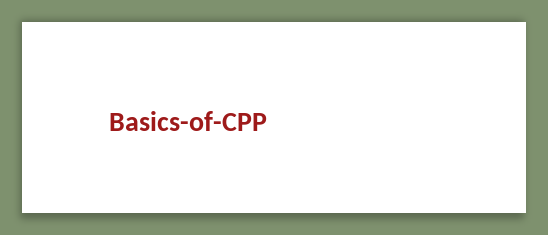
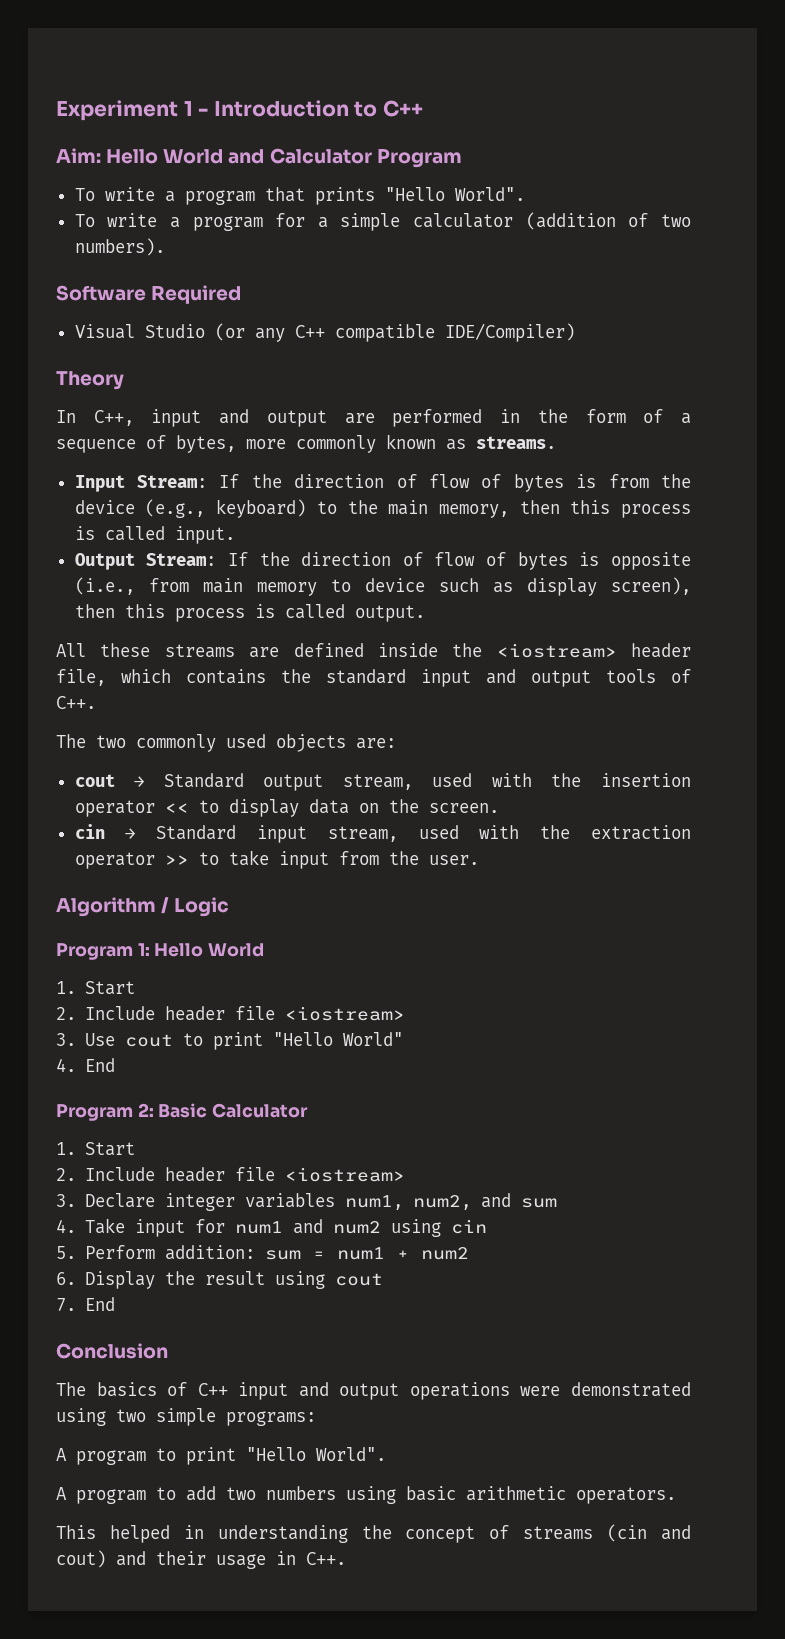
[109,111,267,131] Basics-of-CPP -> [56,100,423,121] [56,148,462,168] [74,187,525,205] [74,212,691,231] [74,238,165,256] [56,285,242,304] [74,323,575,342] [56,371,124,390] [56,409,692,427] [56,434,556,453] [74,474,691,492] [74,499,691,518] [74,526,235,544] [74,552,691,570] [74,577,691,596] [74,604,425,622] [56,643,691,658] [56,669,691,687] [56,696,96,709] [56,734,396,752] [74,773,692,791] [74,799,499,817] [74,824,691,843] [74,850,479,869] [56,897,230,917] [56,943,265,960] [56,981,135,995] [56,1006,405,1021] [56,1032,403,1050] [56,1058,115,1072] [56,1103,309,1121] [56,1142,135,1156] [56,1167,405,1182] [56,1193,557,1211] [56,1218,487,1237] [56,1245,469,1260] [56,1271,383,1289] [56,1297,115,1311] [56,1343,168,1359] [56,1382,691,1400] [56,1408,316,1426] [56,1447,386,1465] [56,1486,676,1504] [56,1524,692,1543] [56,1550,346,1569] Experiment 1 - Introduction to C++ // Aim: Hello World and Calculator Program // To write a program that prints "Hello World". // To write a program for a simple calculator (addition of two numbers). // Software Required // Visual Studio (or any C++ compatible IDE/Compiler) // Theory // In C++, input and output are performed in the form of a sequence of bytes, more commonly known as streams. // Input Stream: If the direction of flow of bytes is from the device (e.g., keyboard) to the main memory, then this process is called input. // Output Stream: If the direction of flow of bytes is opposite (i.e., from main memory to device such as display screen), then this process is called output. // All these streams are defined inside the <iostream> header file, which contains the standard input and output tools of C++. // The two commonly used objects are: // cout → Standard output stream, used with the insertion operator << to display data on the screen. // cin → Standard input stream, used with the extraction operator >> to take input from the user. // Algorithm / Logic // Program 1: Hello World // 1. Start // 2. Include header file <iostream> // 3. Use cout to print "Hello World" // 4. End // Program 2: Basic Calculator // 1. Start // 2. Include header file <iostream> // 3. Declare integer variables num1, num2, and sum // 4. Take input for num1 and num2 using cin // 5. Perform addition: sum = num1 + num2 // 6. Display the result using cout // 7. End // Conclusion // The basics of C++ input and output operations were demonstrated using two simple programs: // A program to print "Hello World". // A program to add two numbers using basic arithmetic operators. // This helped in understanding the concept of streams (cin and cout) and their usage in C++.

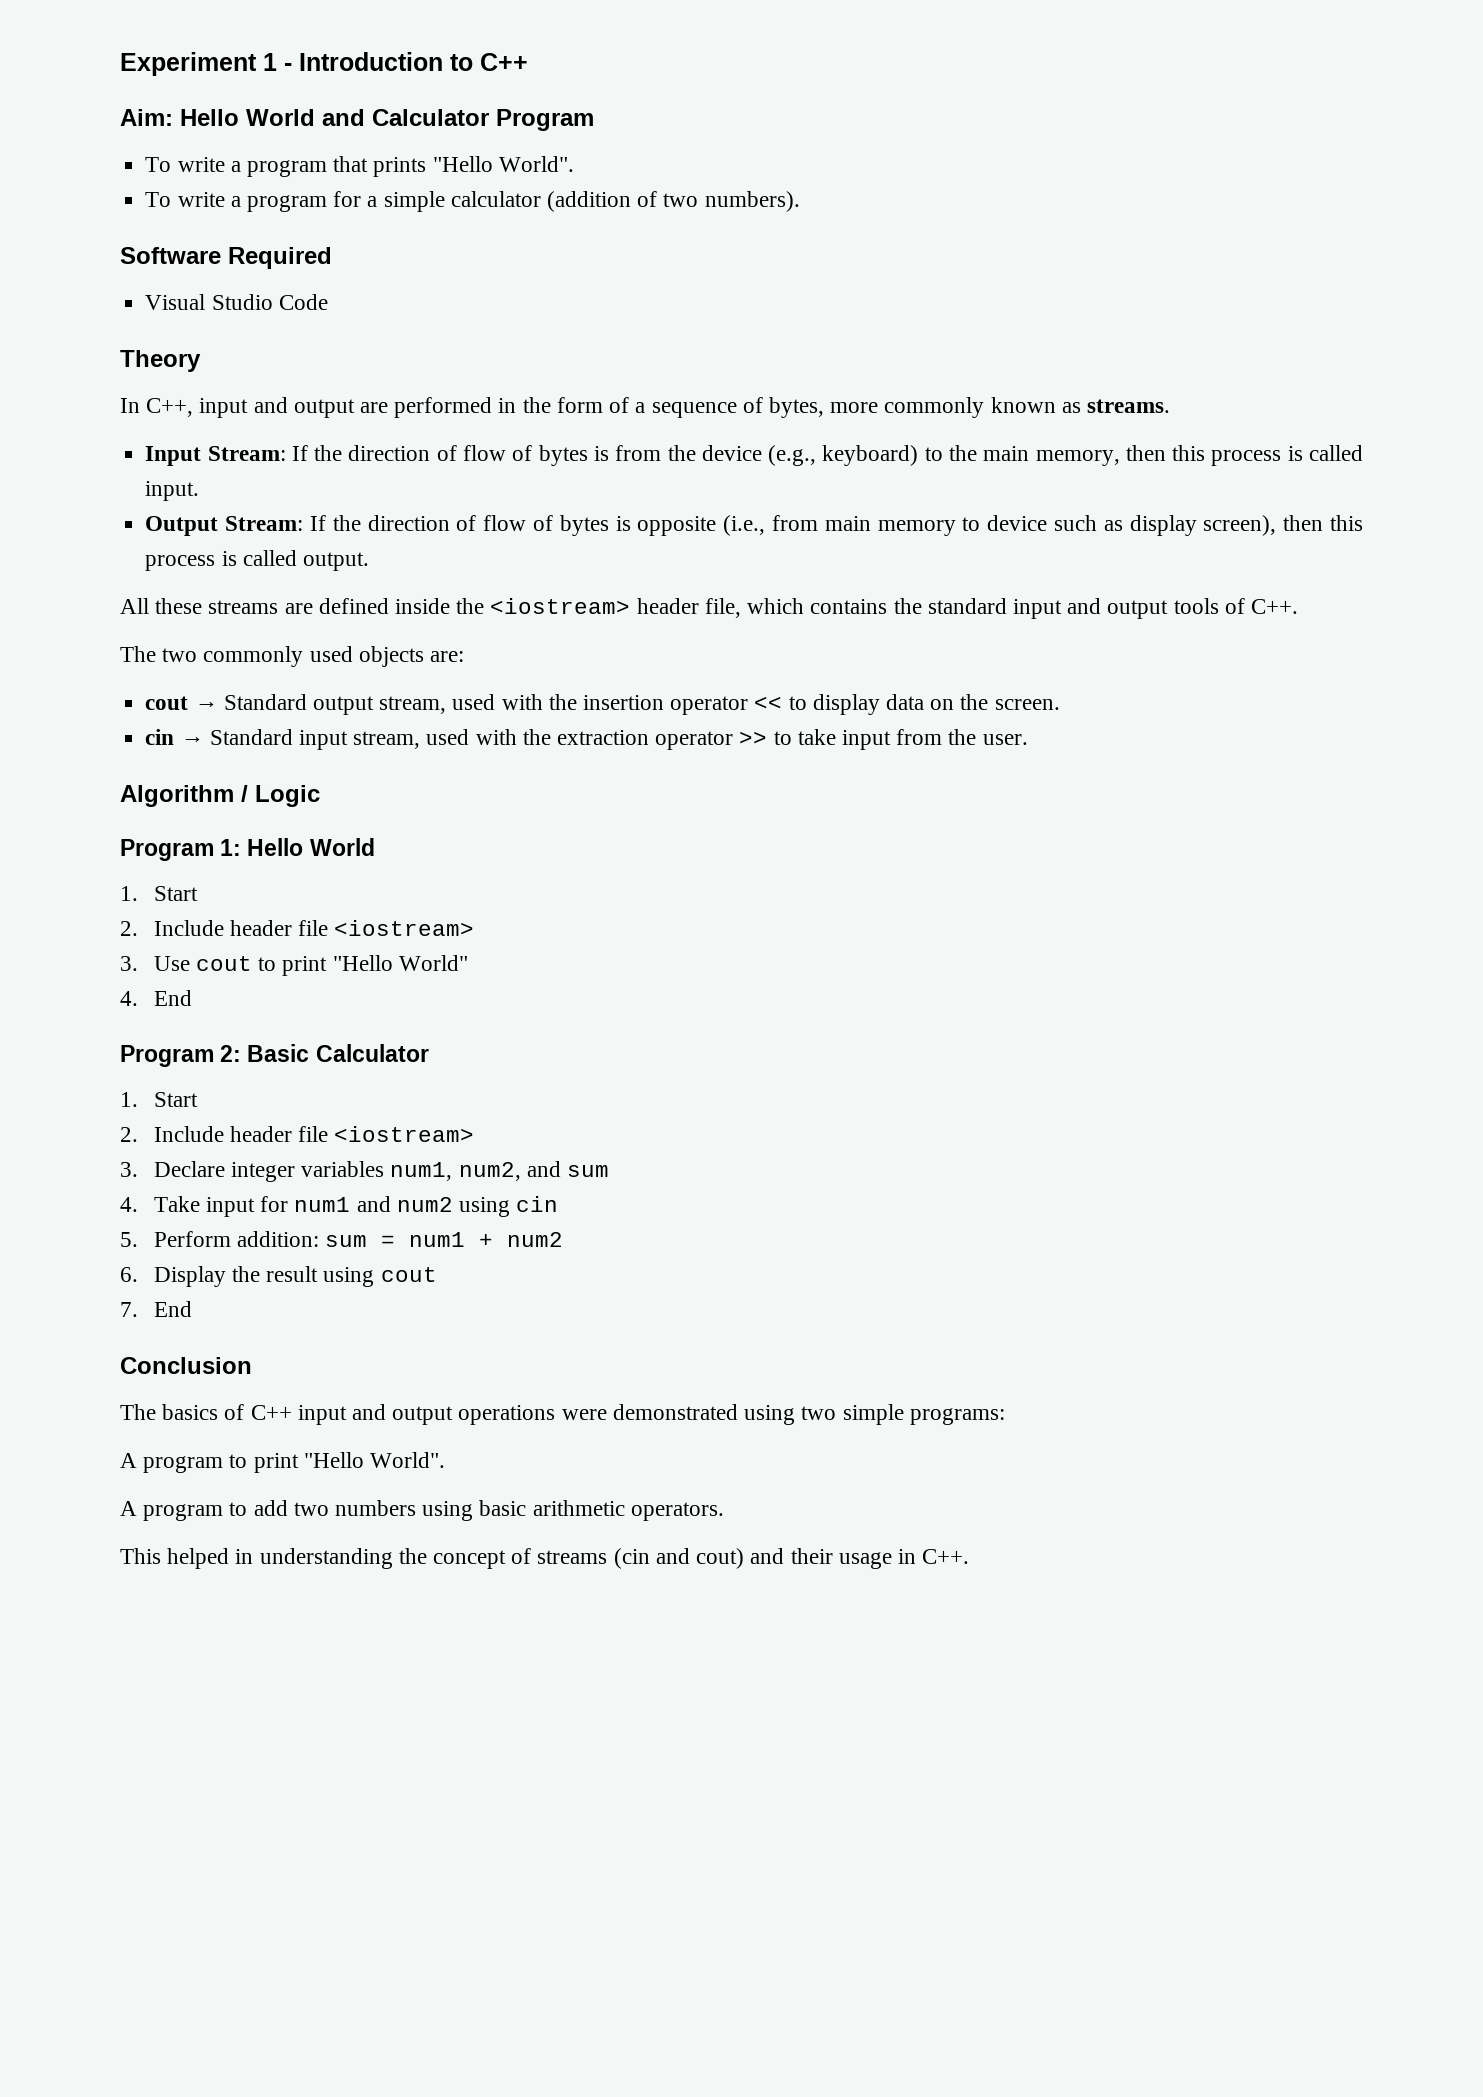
[214,323,575,342] (or any C++ compatible IDE/Compiler) -> [278,294,328,310] Code

